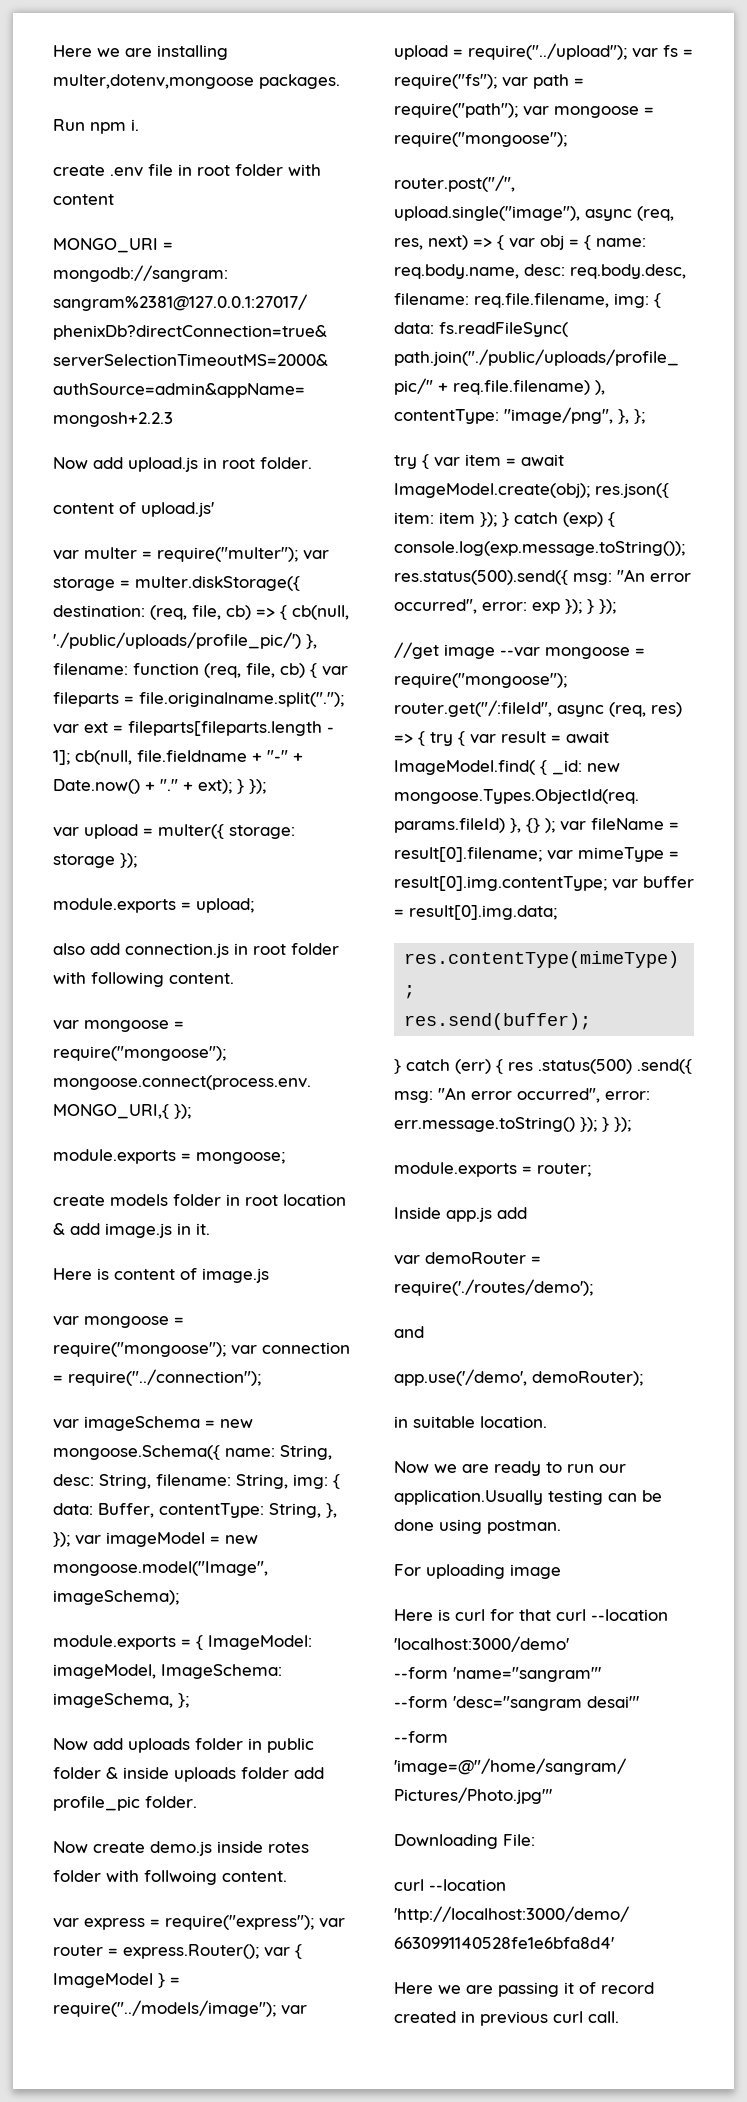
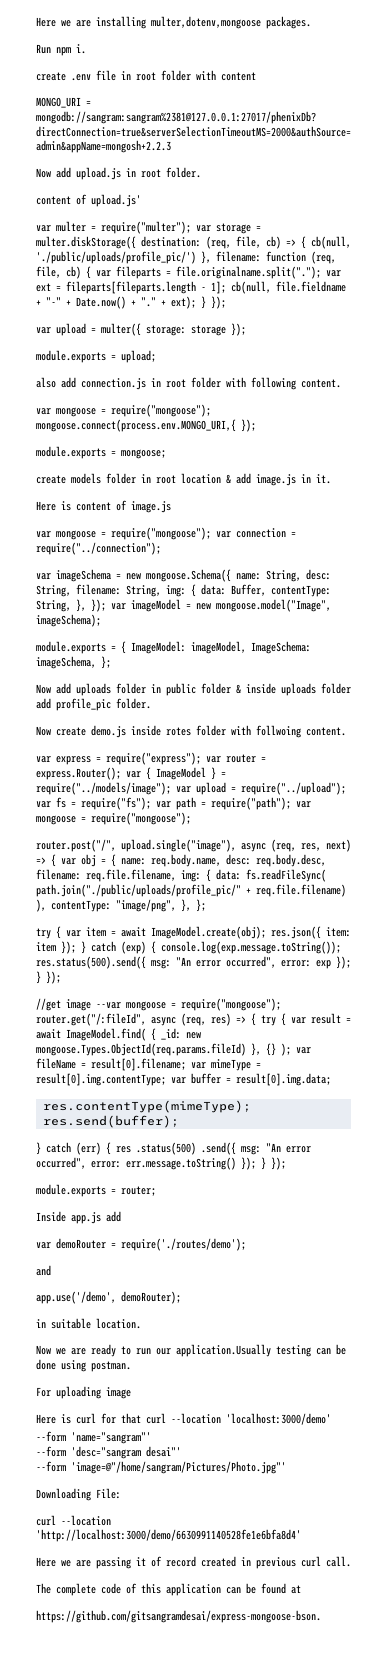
(619, 2017) none -> [36,1583,301,1596] [36,1610,321,1623] // The complete code of this application can be found at // https://github.com/gitsangramdesai/express-mongoose-bson.

